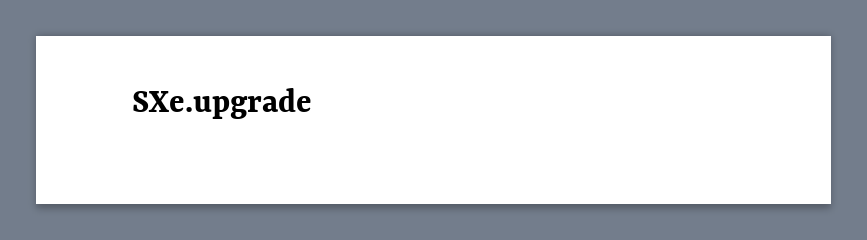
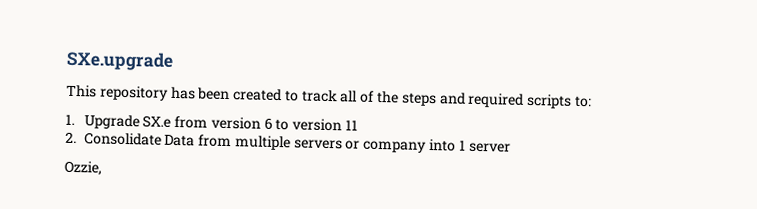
(312, 103) none -> [66,84,592,109] [65,114,358,132] [65,131,511,153] [64,160,102,176] // This repository has been created to track all of the steps and required scripts to: // 1. Upgrade SX.e from version 6 to version 11 // 2. Consolidate Data from multiple servers or company into 1 server // Ozzie,

